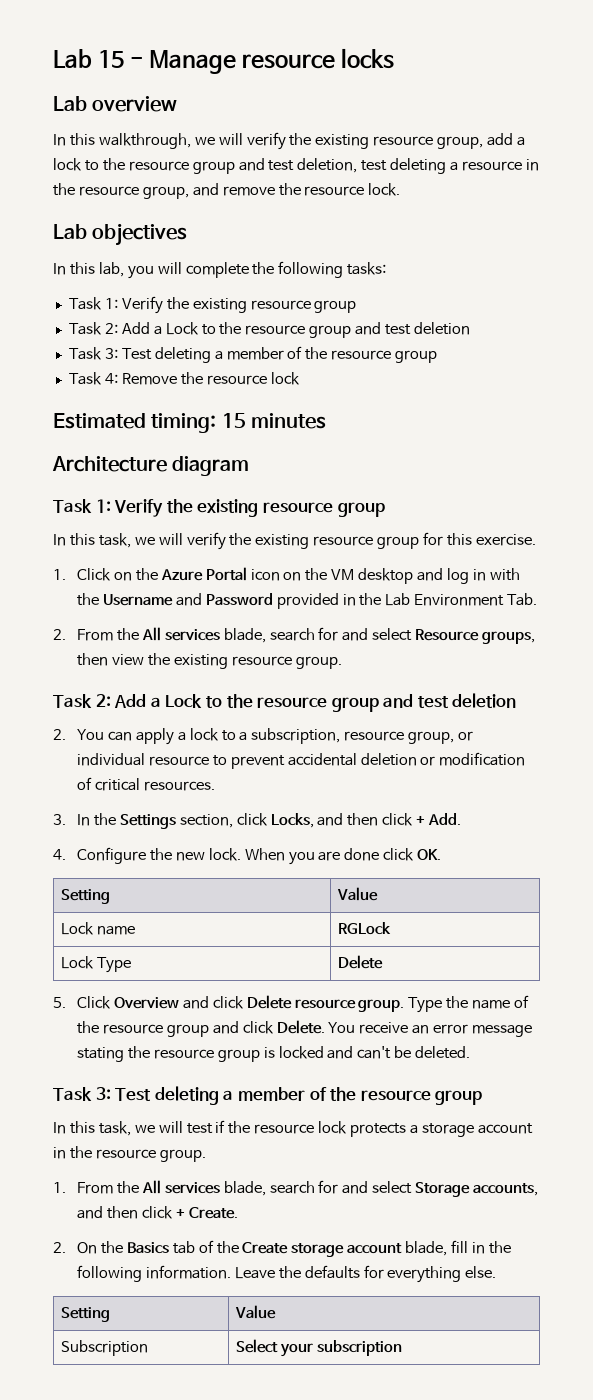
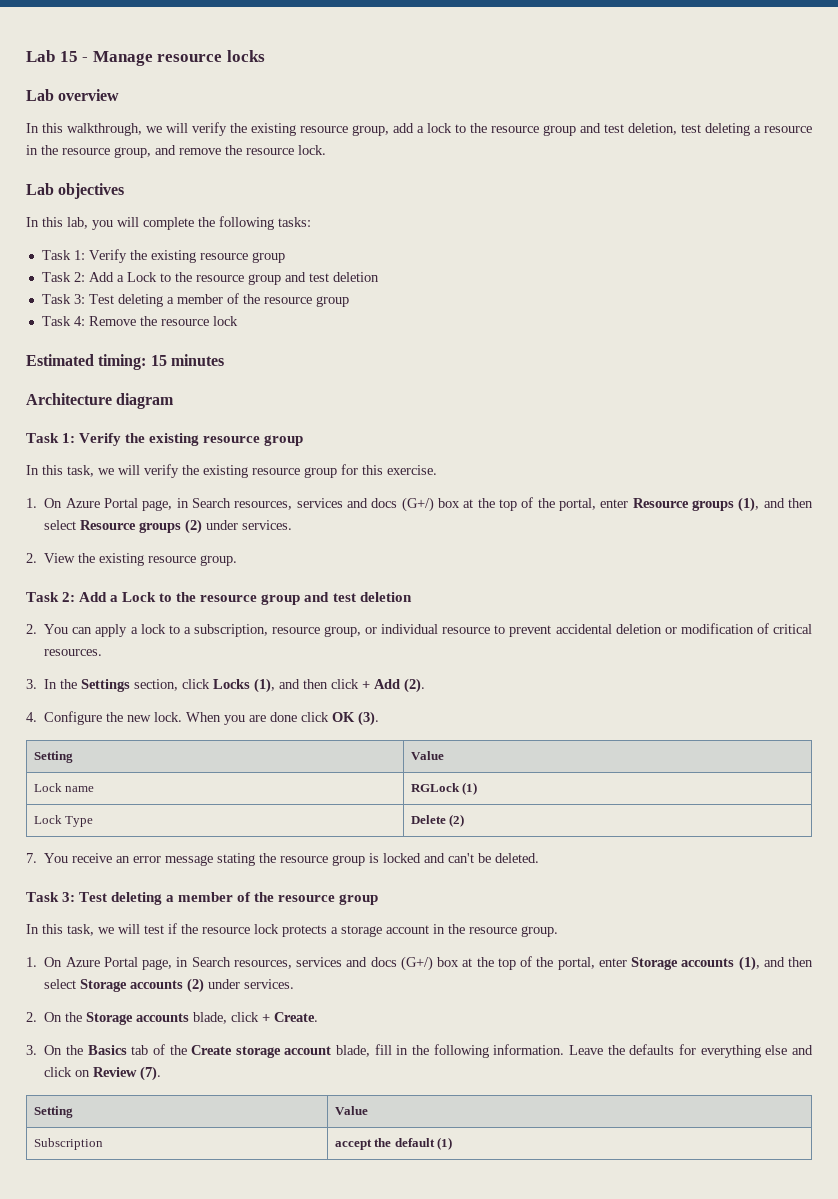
[76,567,520,584] [76,593,538,609] [53,627,536,644] [76,653,144,666] Click on the Azure Portal icon on the VM desktop and log in with the Username and Password provided in the Lab Environment Tab. // 2. From the All services blade, search for and select Resource groups, then view -> [44,497,813,512] [44,519,293,534] [26,553,76,563] On Azure Portal page, in Search resources, services and docs (G+/) box at the top of the portal, enter Resource groups (1), and then select Resource groups (2) under services. // 2. View
[270,813,462,828] Locks, and then click + Add. -> [213,678,426,693] Locks (1), and then click + Add (2).
[417,849,442,860] OK. -> [332,711,380,726] OK (3).
(392, 928) none -> [462,782,478,795] (1)
[53,995,530,1013] [76,1020,325,1037] // 5. Click Overview and click Delete resource group. Type the name of the resource group and click Delete. -> [449,814,465,827] [26,853,37,863] (2) // 7.
[76,1180,539,1197] [76,1206,138,1219] From the All services blade, search for and select Storage accounts, and then -> [44,956,813,971] [44,978,295,993] [26,1012,228,1025] On Azure Portal page, in Search resources, services and docs (G+/) box at the top of the portal, enter Storage accounts (1), and then select Storage accounts (2) under services. // 2. On the Storage accounts blade,
[53,1242,66,1253] 2. -> [26,1045,37,1055] 3.
[465,1266,497,1278] else. -> [765,1045,814,1055] [44,1066,162,1081] else and click on Review (7).
[236,1339,403,1357] Select your subscription -> [334,1137,453,1150] accept the default (1)

